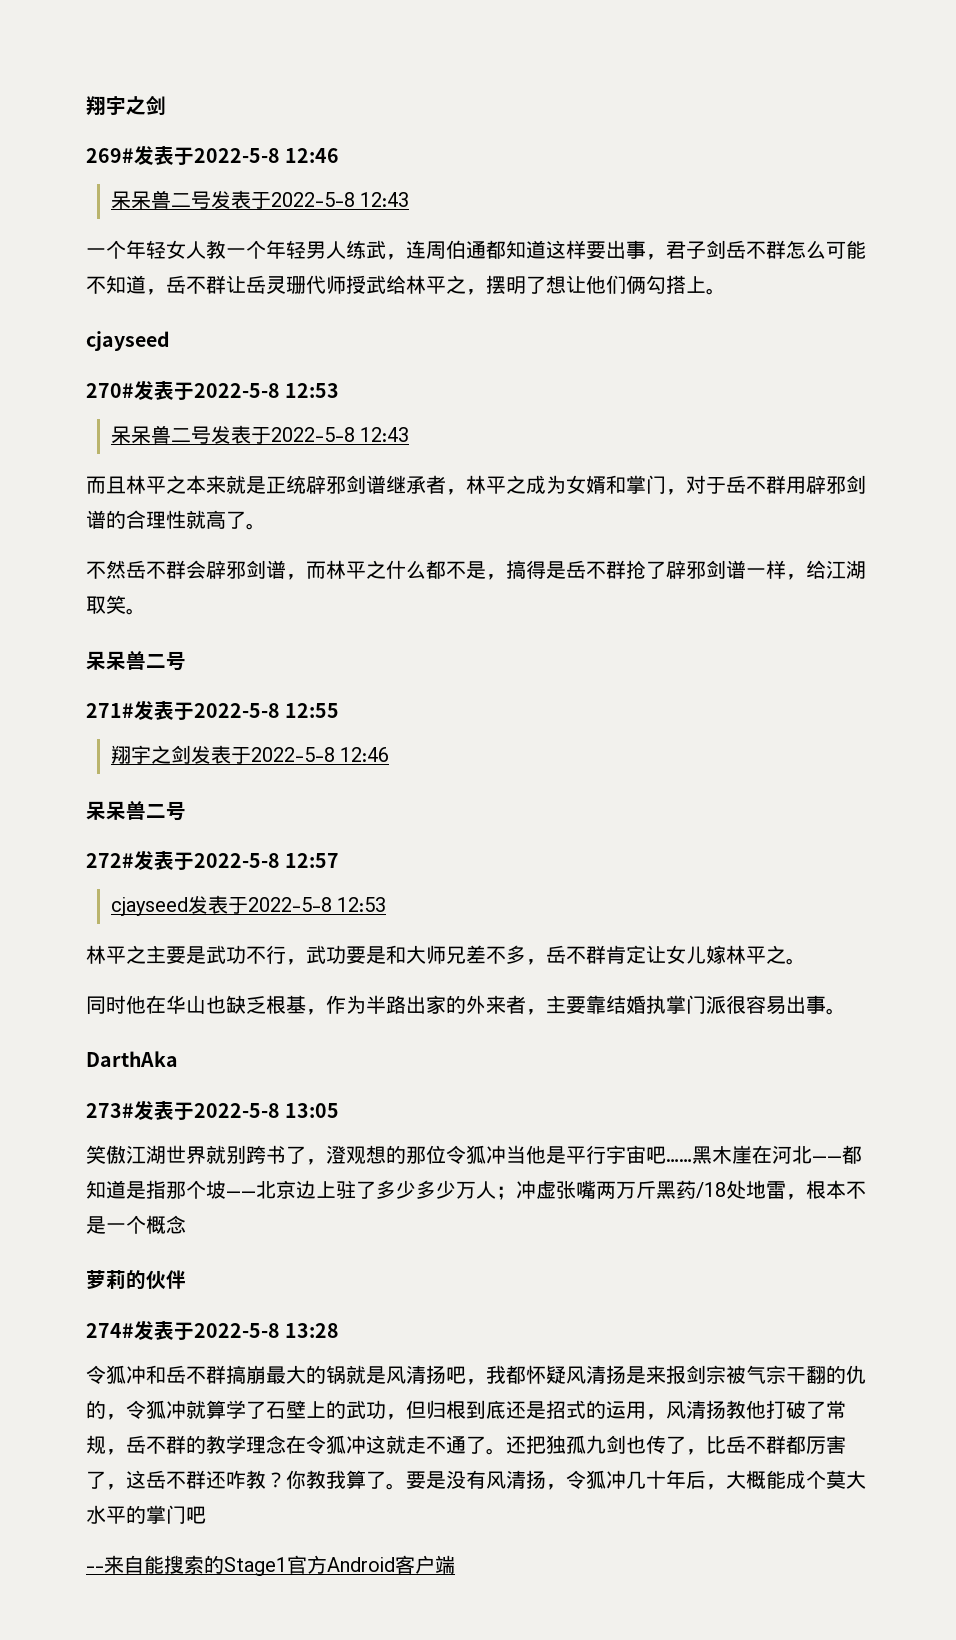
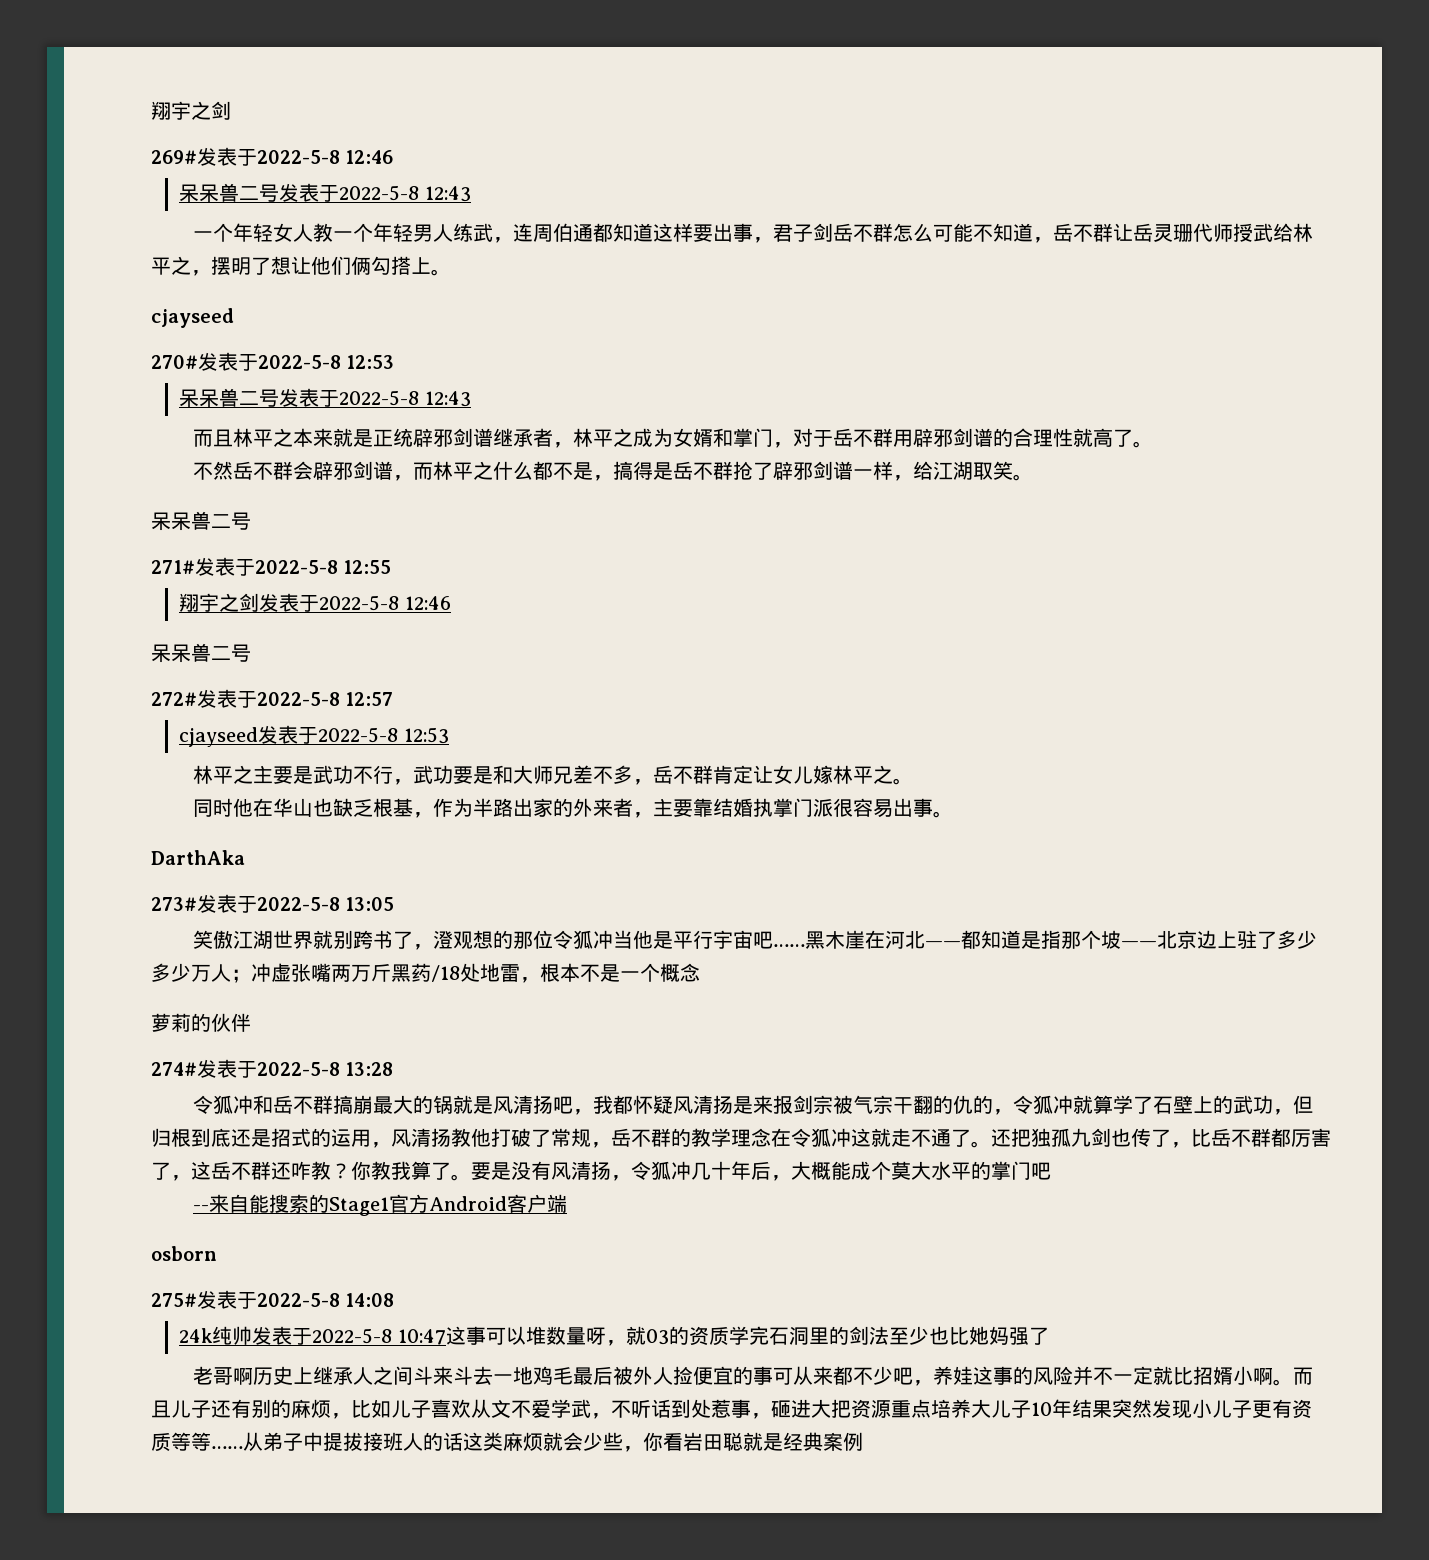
(455, 1564) none -> [151,1246,217,1261] [151,1290,395,1309] [179,1326,1049,1346] [193,1366,1314,1386] [151,1399,1312,1419] [151,1432,863,1452] // osborn // 275#发表于2022-5-8 14:08 // 24k纯帅发表于2022-5-8 10:47这事可以堆数量呀，就03的资质学完石洞里的剑法至少也比她妈强了 // 老哥啊历史上继承人之间斗来斗去一地鸡毛最后被外人捡便宜的事可从来都不少吧，养娃这事的风险并不一定就比招婿小啊。而且儿子还有别的麻烦，比如儿子喜欢从文不爱学武，不听话到处惹事，砸进大把资源重点培养大儿子10年结果突然发现小儿子更有资质等等……从弟子中提拔接班人的话这类麻烦就会少些，你看岩田聪就是经典案例

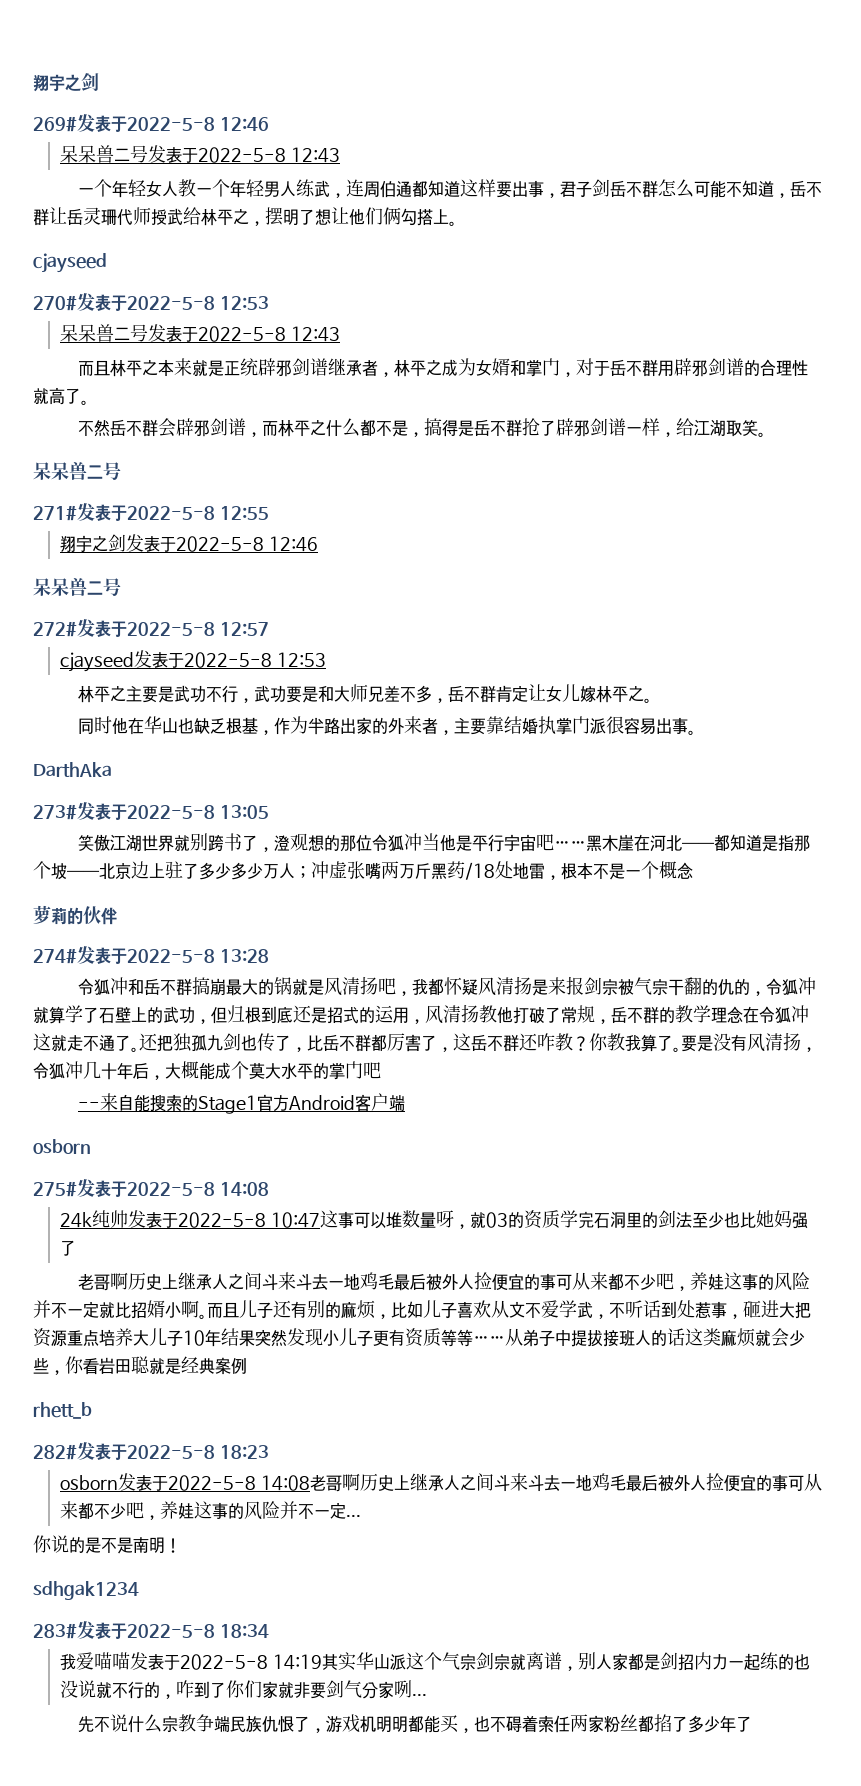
(863, 1441) none -> [33,1402,92,1419] [33,1442,269,1461] [60,1473,822,1492] [60,1501,362,1520] [33,1535,181,1554] [33,1581,139,1600] [33,1621,269,1640] [60,1652,810,1671] [60,1680,428,1699] [77,1714,752,1733] // rhett_b // 282#发表于2022-5-8 18:23 // osborn发表于2022-5-8 14:08老哥啊历史上继承人之间斗来斗去一地鸡毛最后被外人捡便宜的事可从来都不少吧，养娃这事的风险并不一定... // 你说的是不是南明！ // sdhgak1234 // 283#发表于2022-5-8 18:34 // 我爱喵喵发表于2022-5-8 14:19其实华山派这个气宗剑宗就离谱，别人家都是剑招内力一起练的也没说就不行的，咋到了你们家就非要剑气分家咧... // 先不说什么宗教争端民族仇恨了，游戏机明明都能买，也不碍着索任两家粉丝都掐了多少年了

